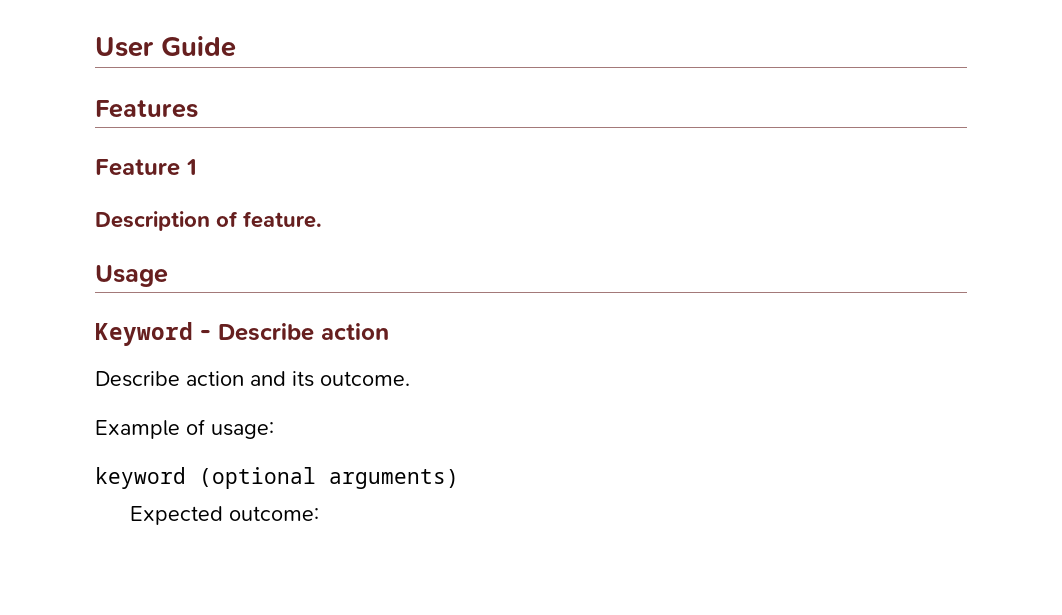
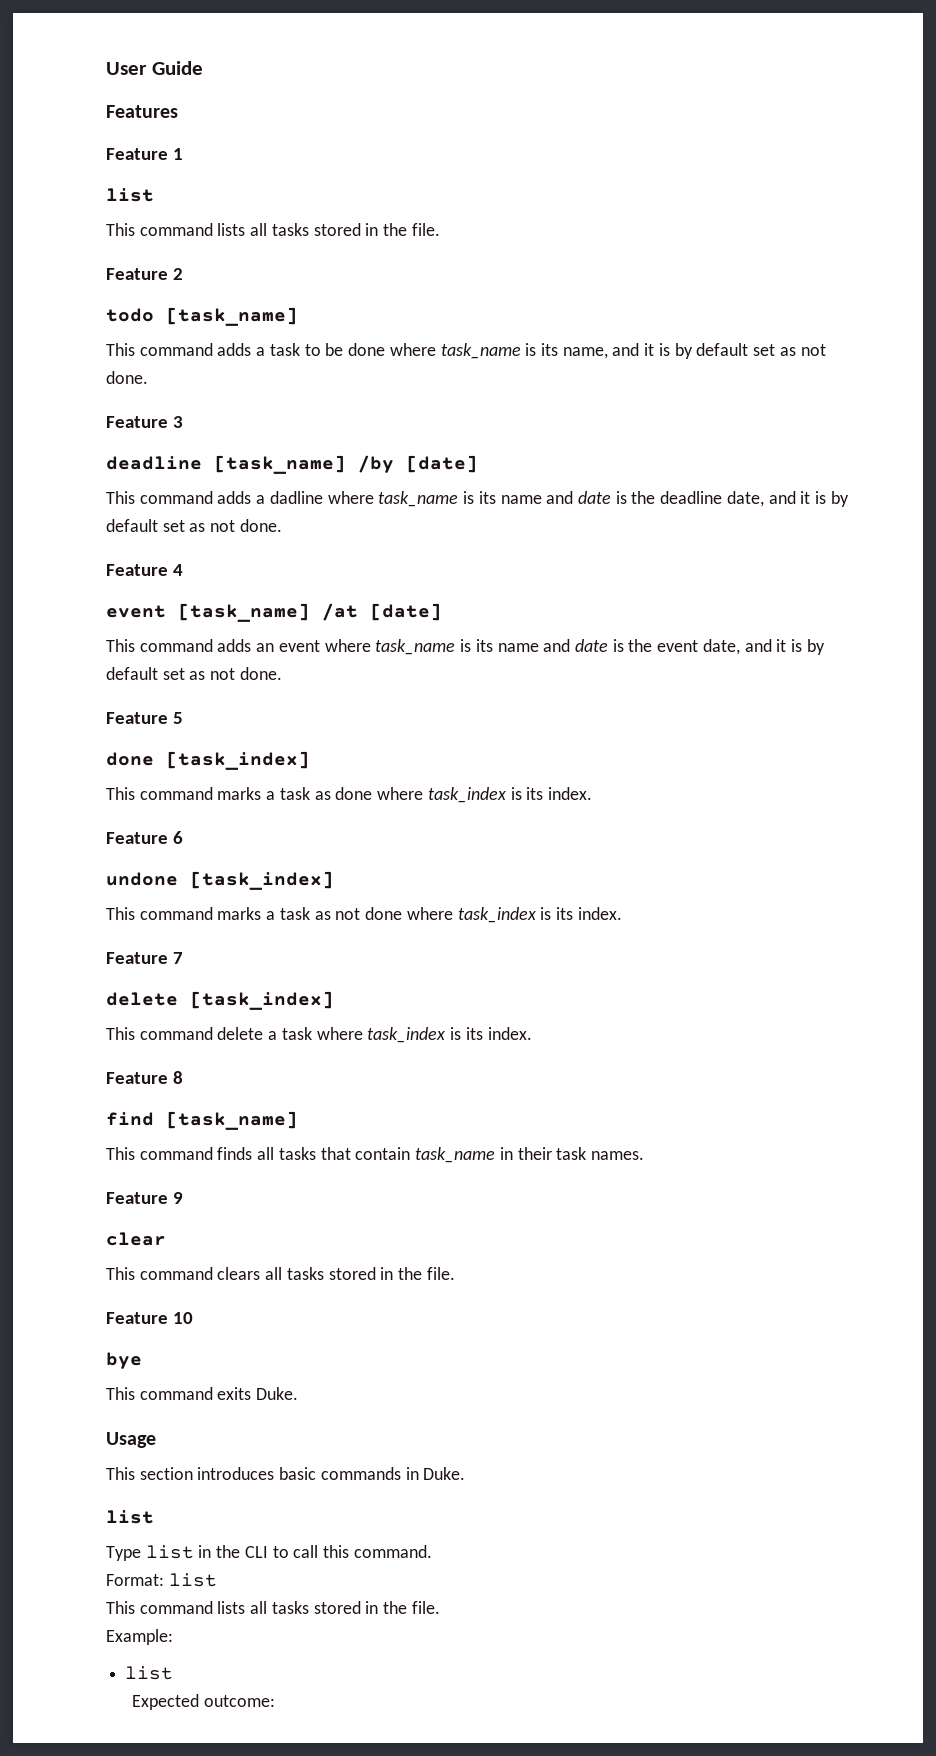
[95,211,322,231] [95,265,168,287] [95,322,389,346] [95,371,410,387] [95,419,274,439] [95,467,459,489] Description of feature. // Usage // Keyword - Describe action // Describe action and its outcome. // Example of usage: // keyword (optional arguments) -> [106,188,154,202] [106,223,440,236] [106,268,183,280] [106,307,298,326] [106,343,826,359] [106,371,148,384] [106,416,183,428] [106,455,478,474] [106,491,849,507] [106,519,282,532] [106,564,183,576] [106,603,442,622] [106,639,825,655] [106,667,282,680] [106,712,183,724] [106,751,310,770] [106,787,592,803] [106,831,183,844] [106,871,334,890] [106,907,622,923] [106,952,183,964] [106,991,334,1010] [106,1027,532,1043] [106,1071,183,1084] [106,1111,298,1130] [106,1147,644,1163] [106,1192,183,1204] [106,1232,166,1246] [106,1267,455,1280] [106,1312,193,1324] [106,1352,142,1369] [106,1387,299,1400] [106,1432,156,1448] [106,1467,466,1480] [106,1510,154,1524] [106,1545,432,1561] [106,1573,217,1587] [106,1601,440,1614] [106,1629,173,1645] [125,1666,174,1680] list // This command lists all tasks stored in the file. // Feature 2 // todo [task_name] // This command adds a task to be done where task_name is its name, and it is by default set as not done. // Feature 3 // deadline [task_name] /by [date] // This command adds a dadline where task_name is its name and date is the deadline date, and it is by default set as not done. // Feature 4 // event [task_name] /at [date] // This command adds an event where task_name is its name and date is the event date, and it is by default set as not done. // Feature 5 // done [task_index] // This command marks a task as done where task_index is its index. // Feature 6 // undone [task_index] // This command marks a task as not done where task_index is its index. // Feature 7 // delete [task_index] // This command delete a task where task_index is its index. // Feature 8 // find [task_name] // This command finds all tasks that contain task_name in their task names. // Feature 9 // clear // This command clears all tasks stored in the file. // Feature 10 // bye // This command exits Duke. // Usage // This section introduces basic commands in Duke. // list // Type list in the CLI to call this command. // Format: list // This command lists all tasks stored in the file. // Example: // list

